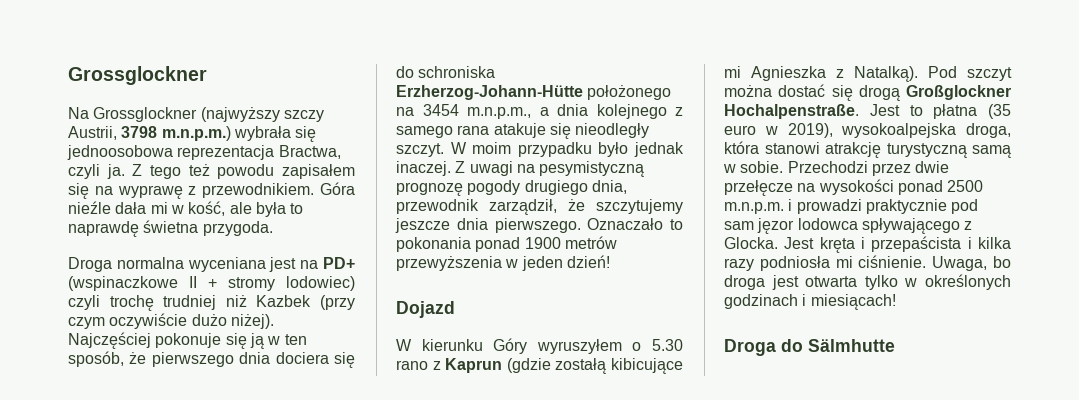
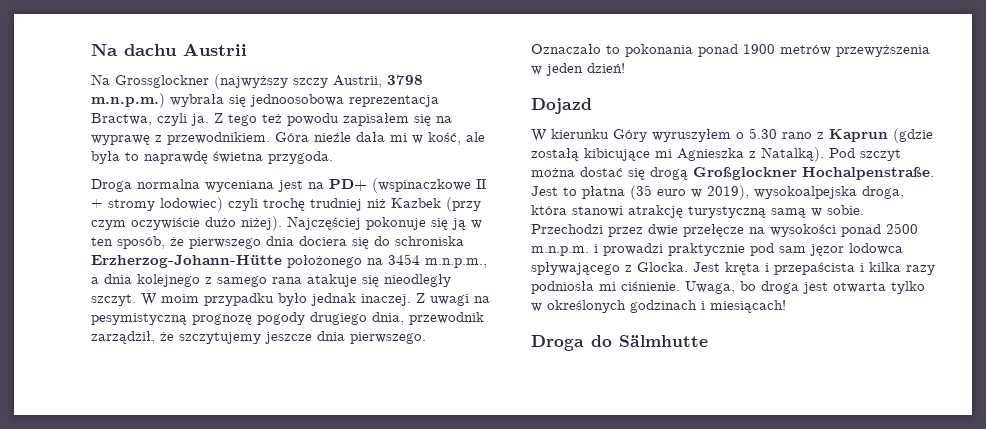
[68,66,207,85] Grossglockner -> [91,43,247,56] Na dachu Austrii

